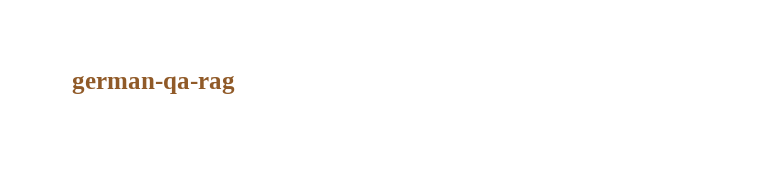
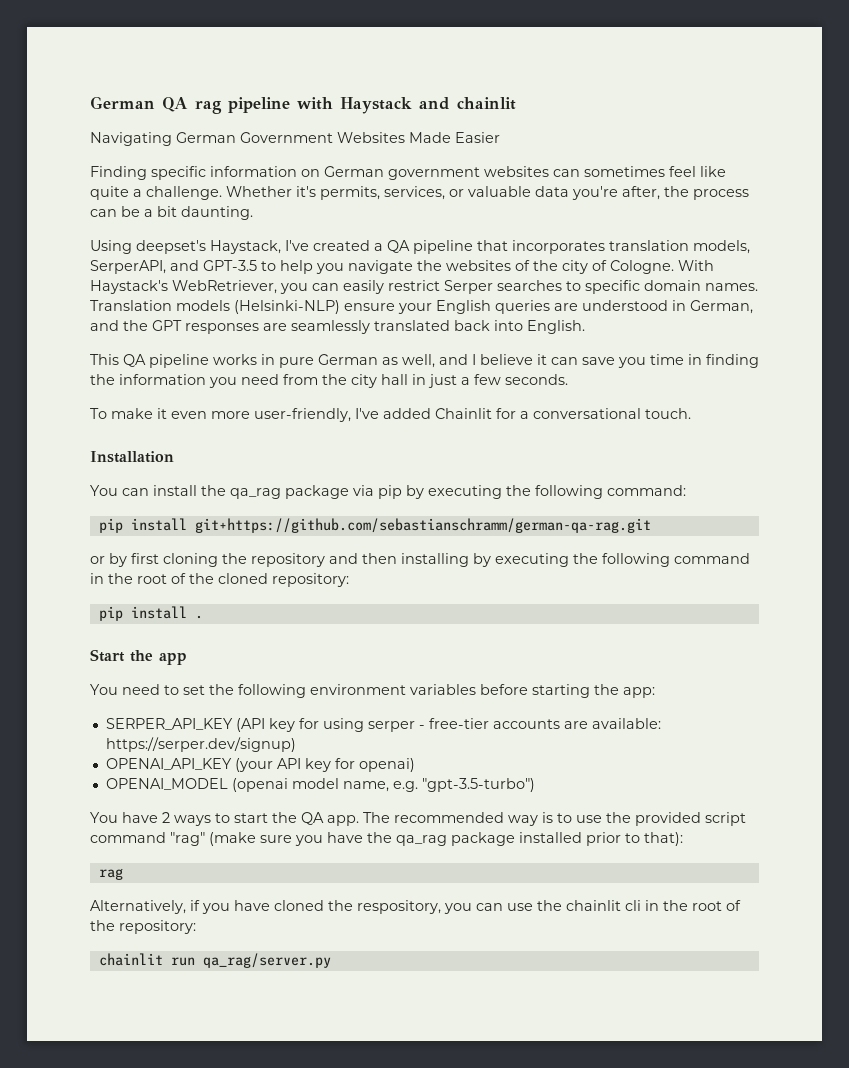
[72,75,235,94] german-qa-rag -> [90,96,516,114] [90,132,500,146] [90,166,726,180] [90,186,749,200] [90,206,253,220] [90,240,750,254] [90,260,714,274] [90,280,758,294] [90,300,753,314] [90,320,585,334] [90,354,759,368] [90,374,568,388] [90,408,691,422] [90,451,174,463] [90,485,686,499] [98,518,651,533] [90,553,750,567] [90,573,349,587] [98,606,203,621] [90,649,187,665] [90,684,655,698] [105,718,661,732] [105,737,296,752] [105,758,415,772] [105,778,535,792] [90,812,746,826] [90,832,683,846] [98,868,123,880] [90,900,741,914] [90,920,196,934] [98,953,331,968] German QA rag pipeline with Haystack and chainlit // Navigating German Government Websites Made Easier // Finding specific information on German government websites can sometimes feel like quite a challenge. Whether it's permits, services, or valuable data you're after, the process can be a bit daunting. // Using deepset's Haystack, I've created a QA pipeline that incorporates translation models, SerperAPI, and GPT-3.5 to help you navigate the websites of the city of Cologne. With Haystack's WebRetriever, you can easily restrict Serper searches to specific domain names. Translation models (Helsinki-NLP) ensure your English queries are understood in German, and the GPT responses are seamlessly translated back into English. // This QA pipeline works in pure German as well, and I believe it can save you time in finding the information you need from the city hall in just a few seconds. // To make it even more user-friendly, I've added Chainlit for a conversational touch. // Installation // You can install the qa_rag package via pip by executing the following command: // pip install git+https://github.com/sebastianschramm/german-qa-rag.git // or by first cloning the repository and then installing by executing the following command in the root of the cloned repository: // pip install . // Start the app // You need to set the following environment variables before starting the app: // SERPER_API_KEY (API key for using serper - free-tier accounts are available: https://serper.dev/signup) // OPENAI_API_KEY (your API key for openai) // OPENAI_MODEL (openai model name, e.g. "gpt-3.5-turbo") // You have 2 ways to start the QA app. The recommended way is to use the provided script command "rag" (make sure you have the qa_rag package installed prior to that): // rag // Alternatively, if you have cloned the respository, you can use the chainlit cli in the root of the repository: // chainlit run qa_rag/server.py

